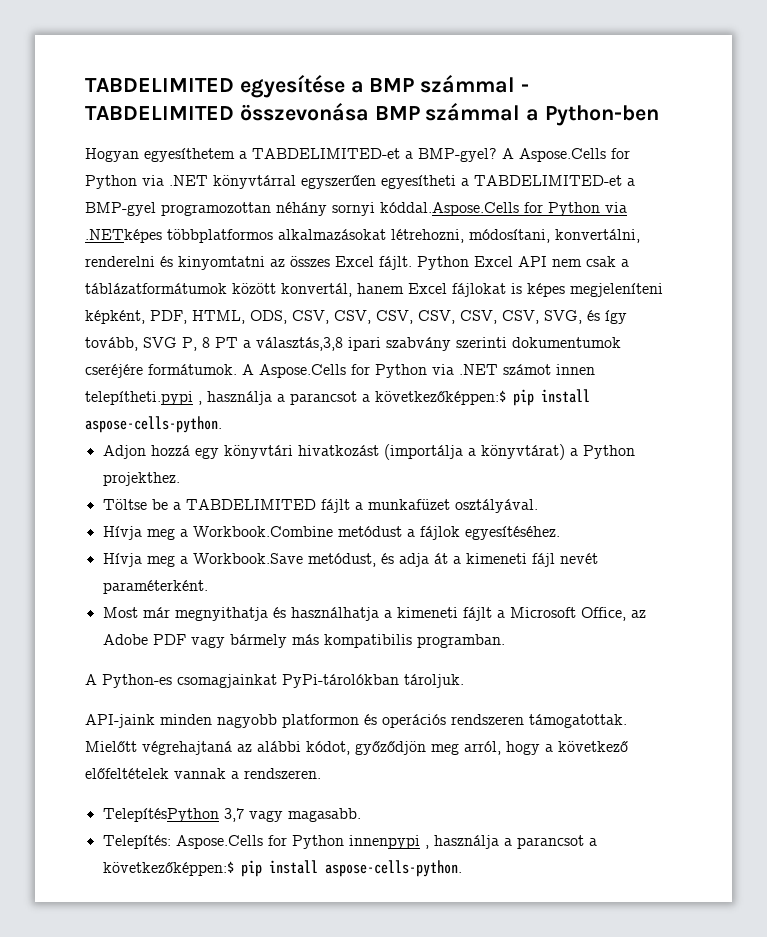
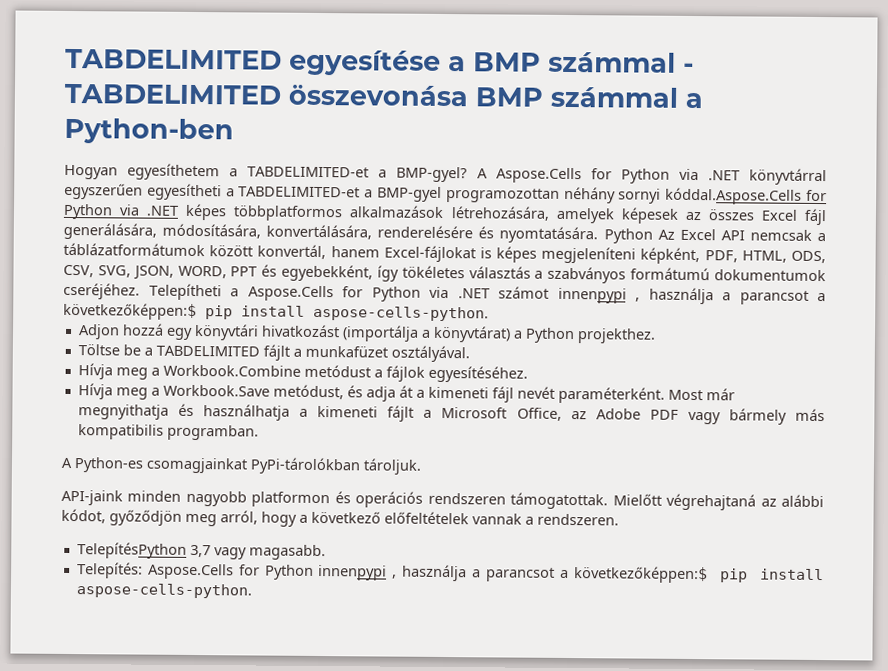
[85,229,640,243] [85,256,616,270] .NETképes többplatformos alkalmazásokat létrehozni, módosítani, konvertálni, renderelni és kinyomtatni az összes Excel fájlt. Python Excel API nem csak -> [146,203,828,226] [63,222,812,244] .NET képes többplatformos alkalmazások létrehozására, amelyek képesek az összes Excel fájl generálására, módosítására, konvertálására, renderelésére és nyomtatására. Python Az Excel API nemcsak
[408,283,506,297] Excel fájlokat -> [383,245,476,263] Excel-fájlokat
[334,310,627,324] [85,337,621,351] [85,364,254,378] CSV, CSV, CSV, CSV, CSV, SVG, és így tovább, SVG P, 8 PT a választás,3,8 ipari szabvány szerinti dokumentumok cseréjére formátumok. A -> [97,264,826,284] [63,282,239,301] SVG, JSON, WORD, PPT és egyebekként, így tökéletes választás a szabványos formátumú dokumentumok cseréjéhez. Telepítheti a
[556,364,595,375] [85,391,193,405] innen telepítheti.pypi -> [557,287,627,304] innenpypi
(208, 587) // -> (665, 395) none

